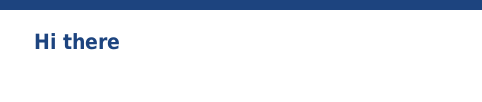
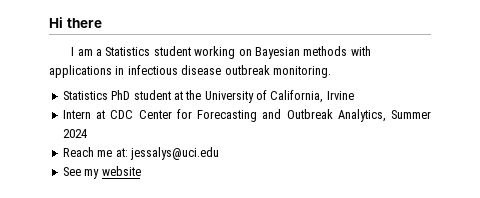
(120, 41) none -> [71,46,371,59] [49,65,331,78] [62,90,354,103] [62,109,431,122] [62,129,87,138] [62,147,219,160] [62,166,141,179] // I am a Statistics student working on Bayesian methods with applications in infectious disease outbreak monitoring. // Statistics PhD student at the University of California, Irvine // Intern at CDC Center for Forecasting and Outbreak Analytics, Summer 2024 // Reach me at: jessalys@uci.edu // See my website

